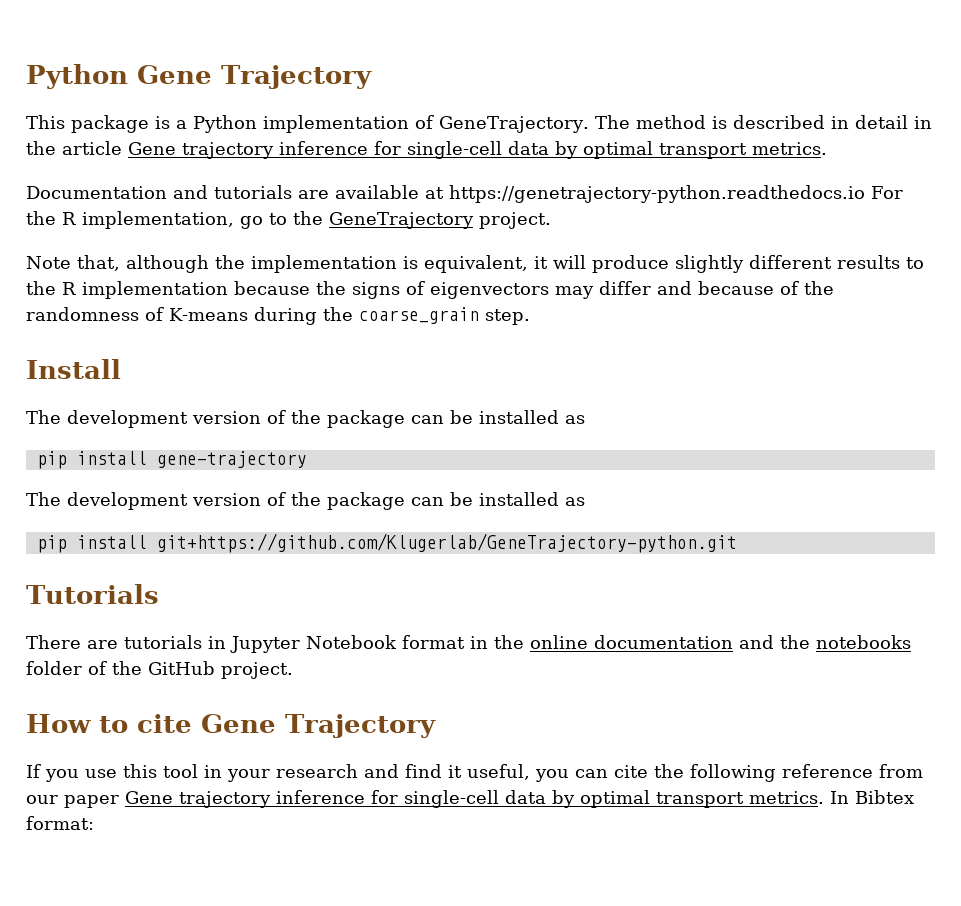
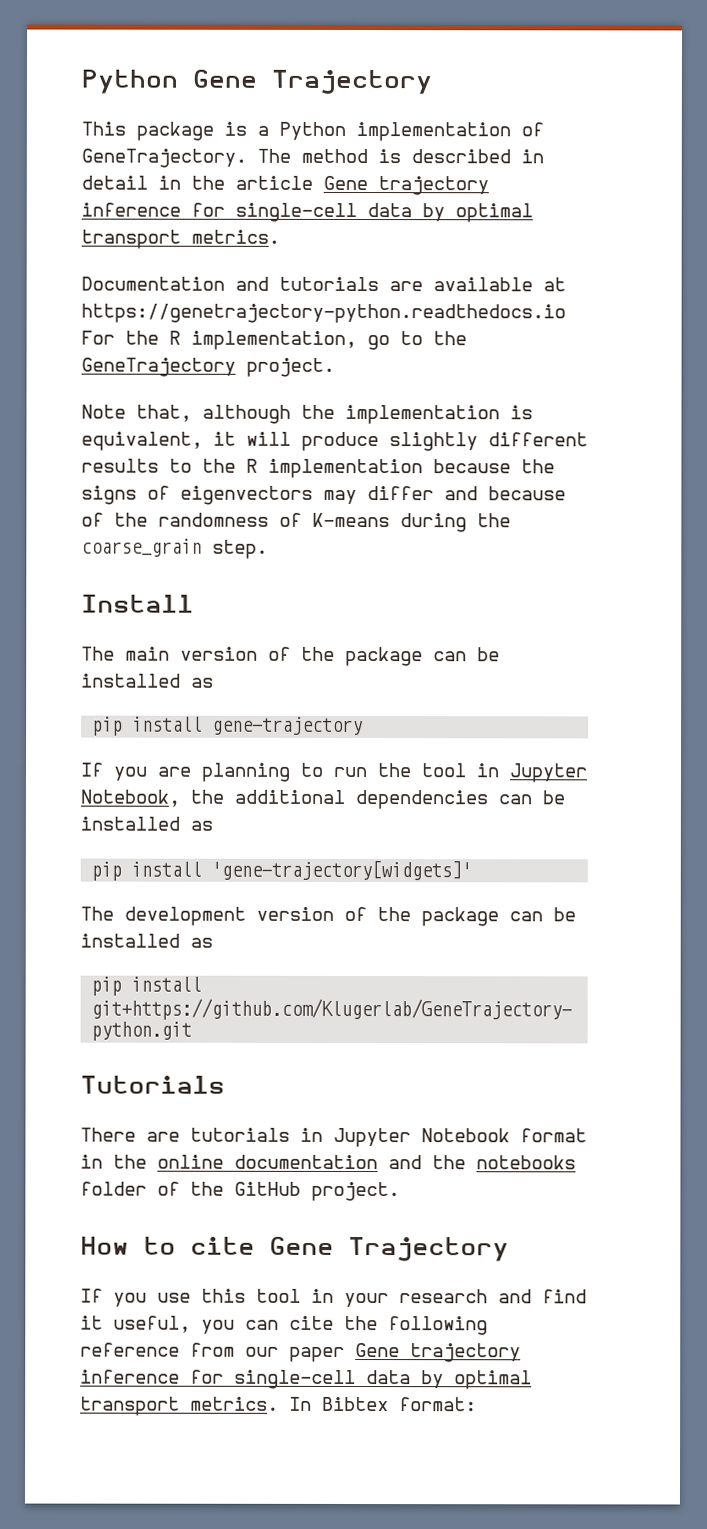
[67,410,188,428] development -> [125,646,170,661] main
(307, 459) none -> [80,762,588,783] [80,789,565,810] [80,816,213,831] [91,859,473,881] // If you are planning to run the tool in Jupyter Notebook, the additional dependencies can be installed as // pip install 'gene-trajectory[widgets]'

